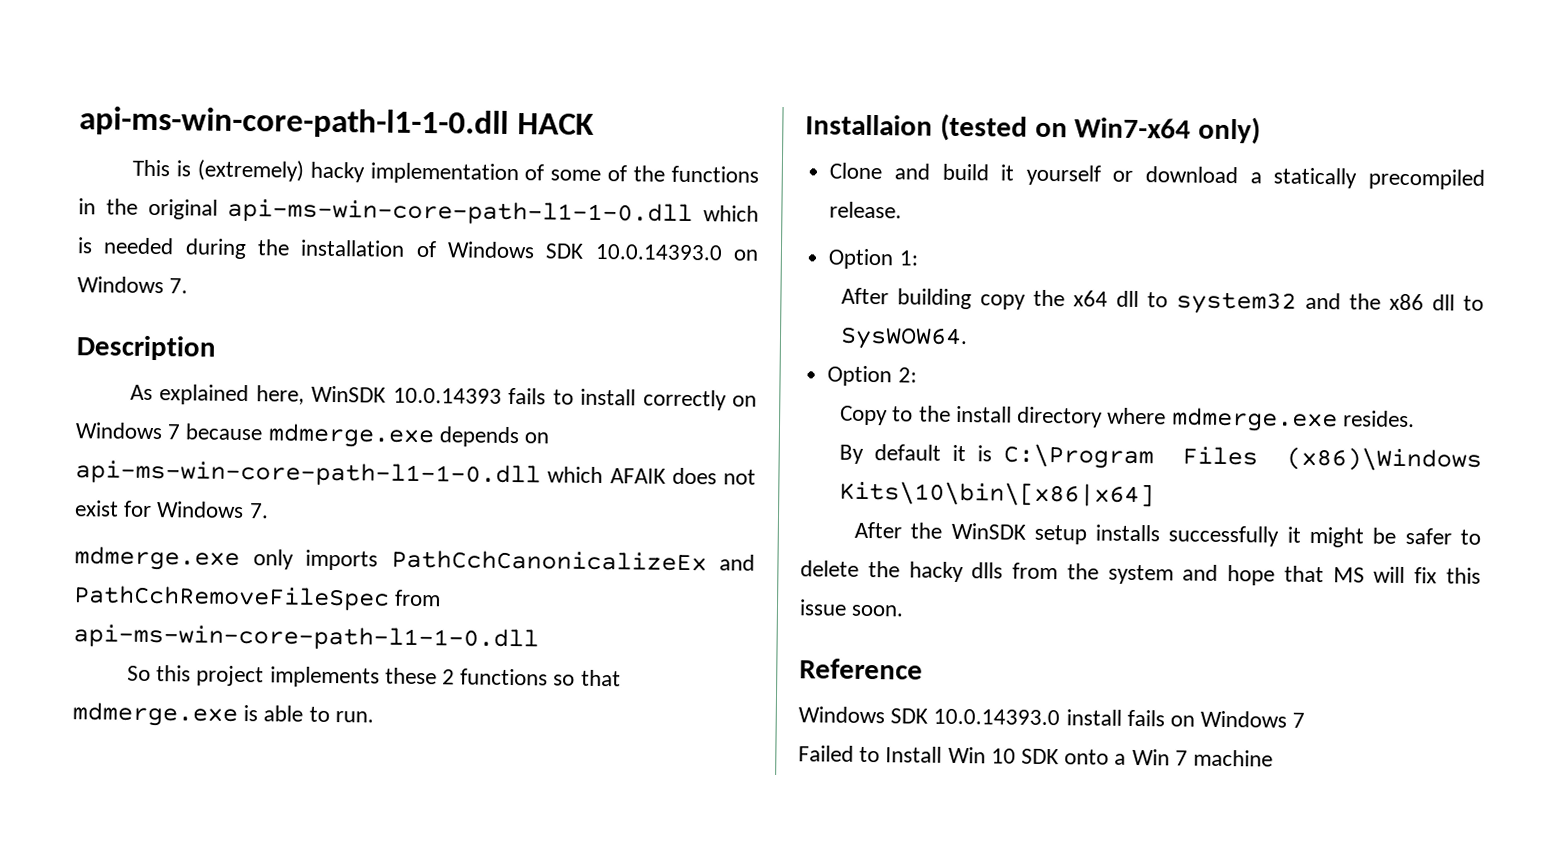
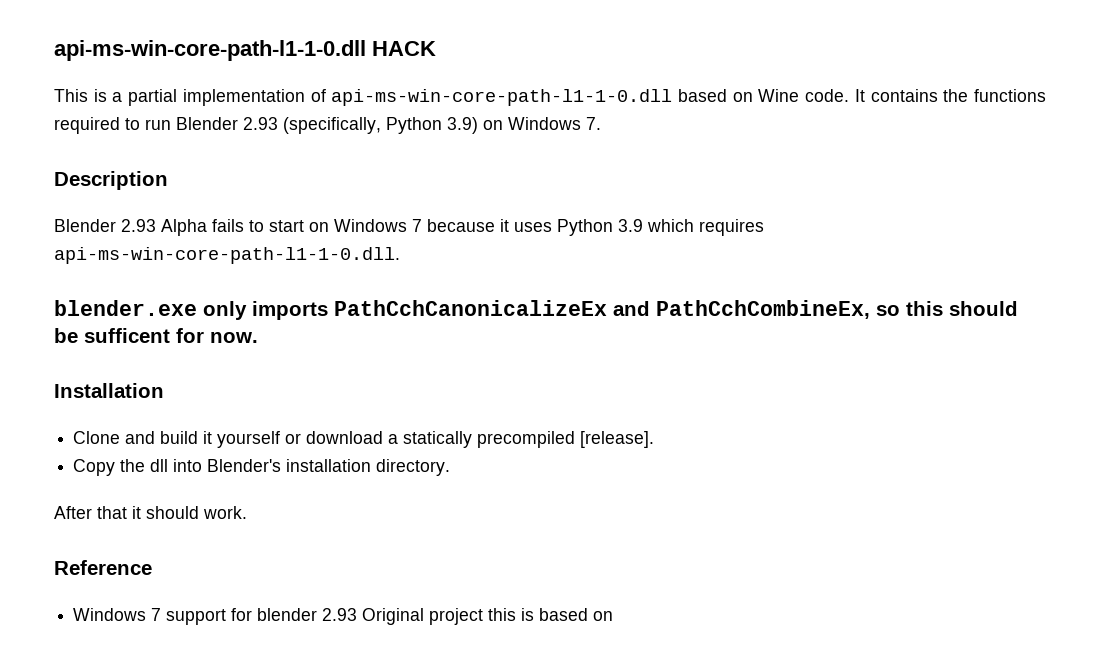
[196,159,759,185] [78,198,759,227] [77,237,758,261] [77,276,189,294] [76,335,216,361] [129,384,757,411] [75,422,550,449] [75,460,756,488] [74,500,269,519] [74,546,755,572] [73,585,442,611] [73,624,539,652] [126,665,621,688] [72,702,374,727] [805,113,1262,145] (extremely) hacky implementation of some of the functions in the original api-ms-win-core-path-l1-1-0.dll which is needed during the installation of Windows SDK 10.0.14393.0 on Windows 7. // Description // As explained here, WinSDK 10.0.14393 fails to install correctly on Windows 7 because mdmerge.exe depends on api-ms-win-core-path-l1-1-0.dll which AFAIK does not exist for Windows 7. // mdmerge.exe only imports PathCchCanonicalizeEx and PathCchRemoveFileSpec from api-ms-win-core-path-l1-1-0.dll // So this project implements these 2 functions so that mdmerge.exe is able to run. // Installaion (tested on Win7-x64 only) -> [112,89,1046,106] [54,117,601,134] [54,171,168,190] [54,219,764,236] [54,247,400,264] [54,300,1018,320] [54,328,258,343] [54,383,164,398] a partial implementation of api-ms-win-core-path-l1-1-0.dll based on Wine code. It contains the functions required to run Blender 2.93 (specifically, Python 3.9) on Windows 7. // Description // Blender 2.93 Alpha fails to start on Windows 7 because it uses Python 3.9 which requires api-ms-win-core-path-l1-1-0.dll. // blender.exe only imports PathCchCanonicalizeEx and PathCchCombineEx, so this should be sufficent for now. // Installation
[829,201,903,219] [828,248,918,270] [841,287,1484,315] [840,326,969,351] [827,365,917,387] [840,405,1415,433] [839,443,1482,472] [839,480,1156,508] [853,521,1481,548] [800,560,1481,586] [799,599,905,617] [799,658,923,680] [798,706,1306,728] [798,745,1274,767] release. // Option 1: // After building copy the x64 dll to system32 and the x86 dll to SysWOW64. // Option 2: // Copy to the install directory where mdmerge.exe resides. // By default it is C:\Program Files (x86)\Windows Kits\10\bin\[x86|x64] // After the WinSDK setup installs successfully it might be safer to delete the hacky dlls from the system and hope that MS will fix this issue soon. // Reference // Windows SDK 10.0.14393.0 install fails on Windows 7 // Failed to Install Win 10 SDK onto a Win 7 machine -> [580,431,655,448] [73,459,451,476] [54,506,247,519] [54,560,152,575] [73,608,614,625] [release]. // Copy the dll into Blender's installation directory. // After that it should work. // Reference // Windows 7 support for blender 2.93 Original project this is based on

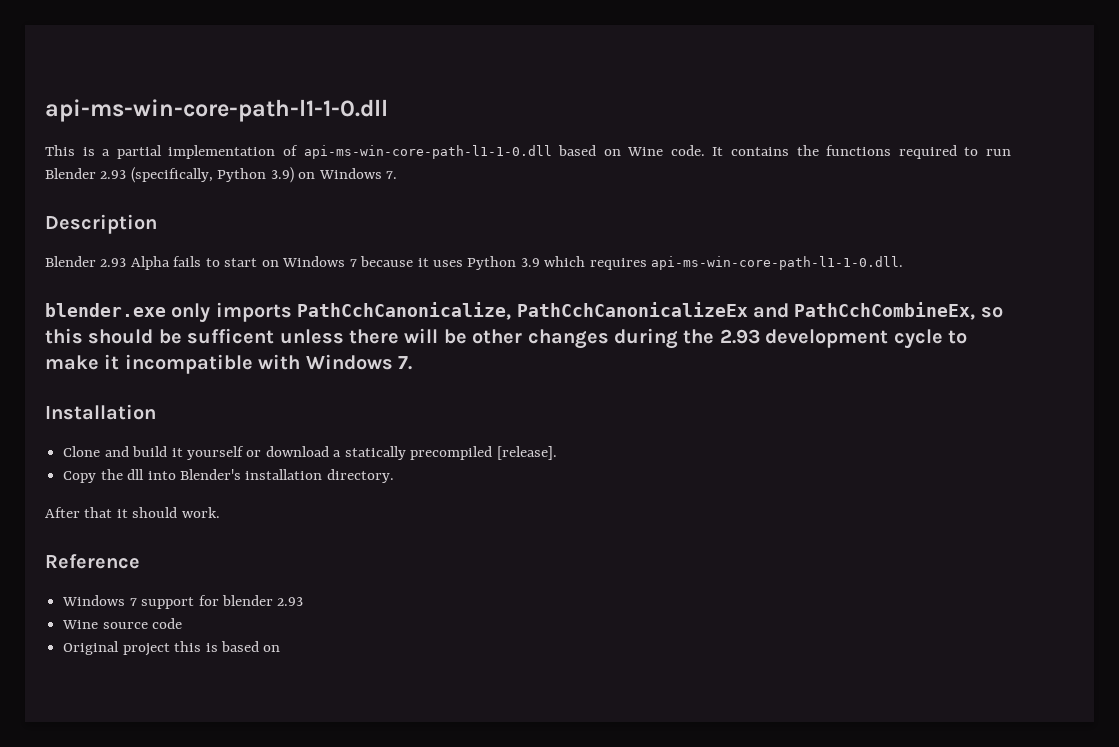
[54,40,436,61] api-ms-win-core-path-l1-1-0.dll HACK -> [45,99,388,122] api-ms-win-core-path-l1-1-0.dll
(328, 310) none -> [297,302,512,320] PathCchCanonicalize,
[176,328,258,343] for now. -> [279,328,967,349] [45,354,412,374] unless there will be other changes during the 2.93 development cycle to make it incompatible with Windows 7.
(358, 614) none -> [62,618,183,629] // Wine source code //

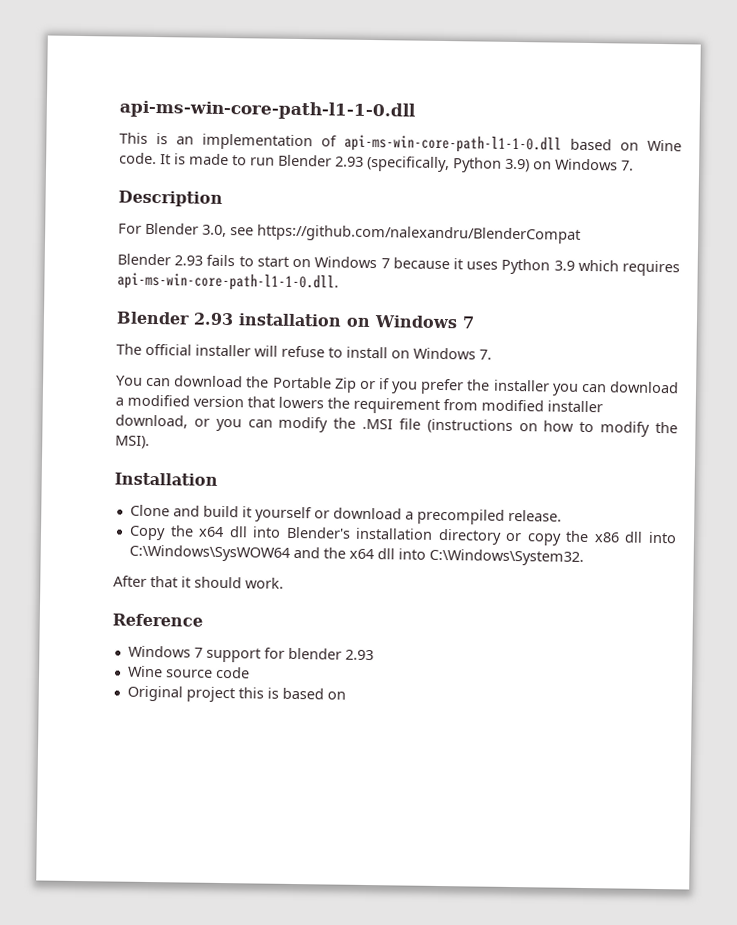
[102,145,162,159] a partial -> [176,136,194,145] an
[731,145,957,159] contains the functions required -> [174,153,229,166] is made
[45,256,170,270] // Blender 2.93 Alpha -> [118,222,581,244] [117,253,204,266] // For Blender 3.0, see https://github.com/nalexandru/BlenderCompat // Blender 2.93
[45,302,1003,323] [45,328,967,349] [45,354,412,374] blender.exe only imports PathCchCanonicalize, PathCchCanonicalizeEx and PathCchCombineEx, so this should be sufficent unless there will be other changes during the 2.93 development cycle to make it incompatible with Windows 7. -> [116,311,475,329] [116,343,492,360] [116,375,680,396] [115,394,603,414] [115,414,678,437] [115,435,150,449] Blender 2.93 installation on Windows 7 // The official installer will refuse to install on Windows 7. // You can download the Portable Zip or if you prefer the installer you can download a modified version that lowers the requirement from modified installer download, or you can modify the .MSI file (instructions on how to modify the MSI).
[344,446,557,460] statically precompiled [release]. -> [416,508,562,525] precompiled release.
(123, 474) none -> [198,526,225,538] x64
[326,469,394,483] directory. -> [437,528,677,546] [128,544,584,566] directory or copy the x86 dll into C:\Windows\SysWOW64 and the x64 dll into C:\Windows\System32.

